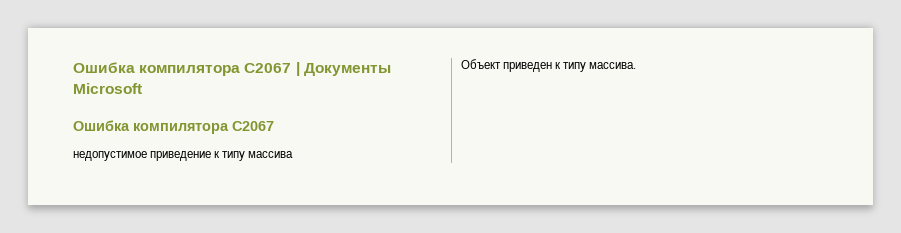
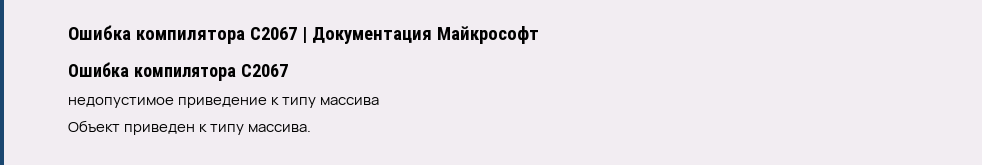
[303,63,391,76] [73,83,142,94] Документы Microsoft -> [311,26,539,44] Документация Майкрософт

